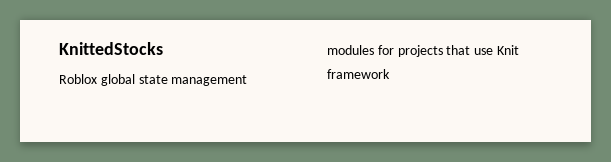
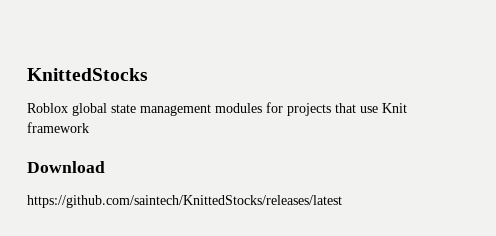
(390, 74) none -> [27,161,105,173] [27,195,342,208] // Download // https://github.com/saintech/KnittedStocks/releases/latest

